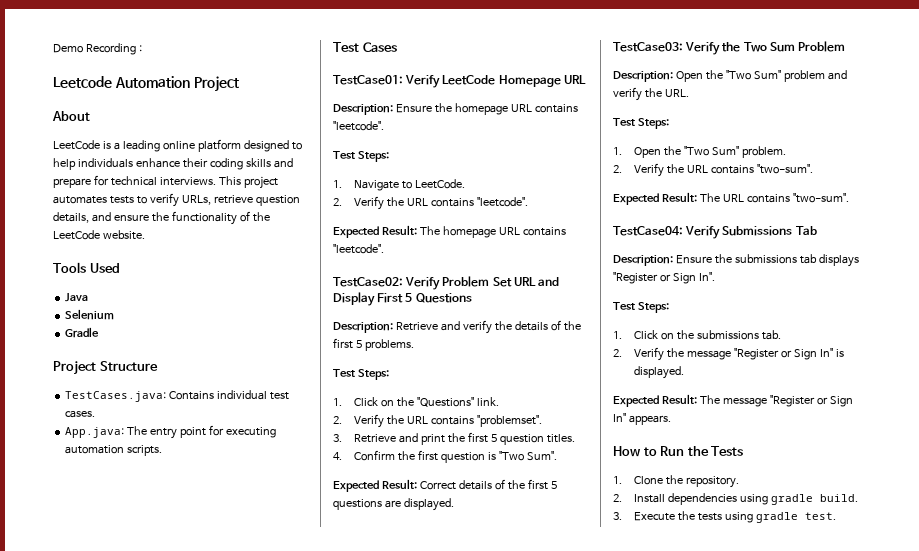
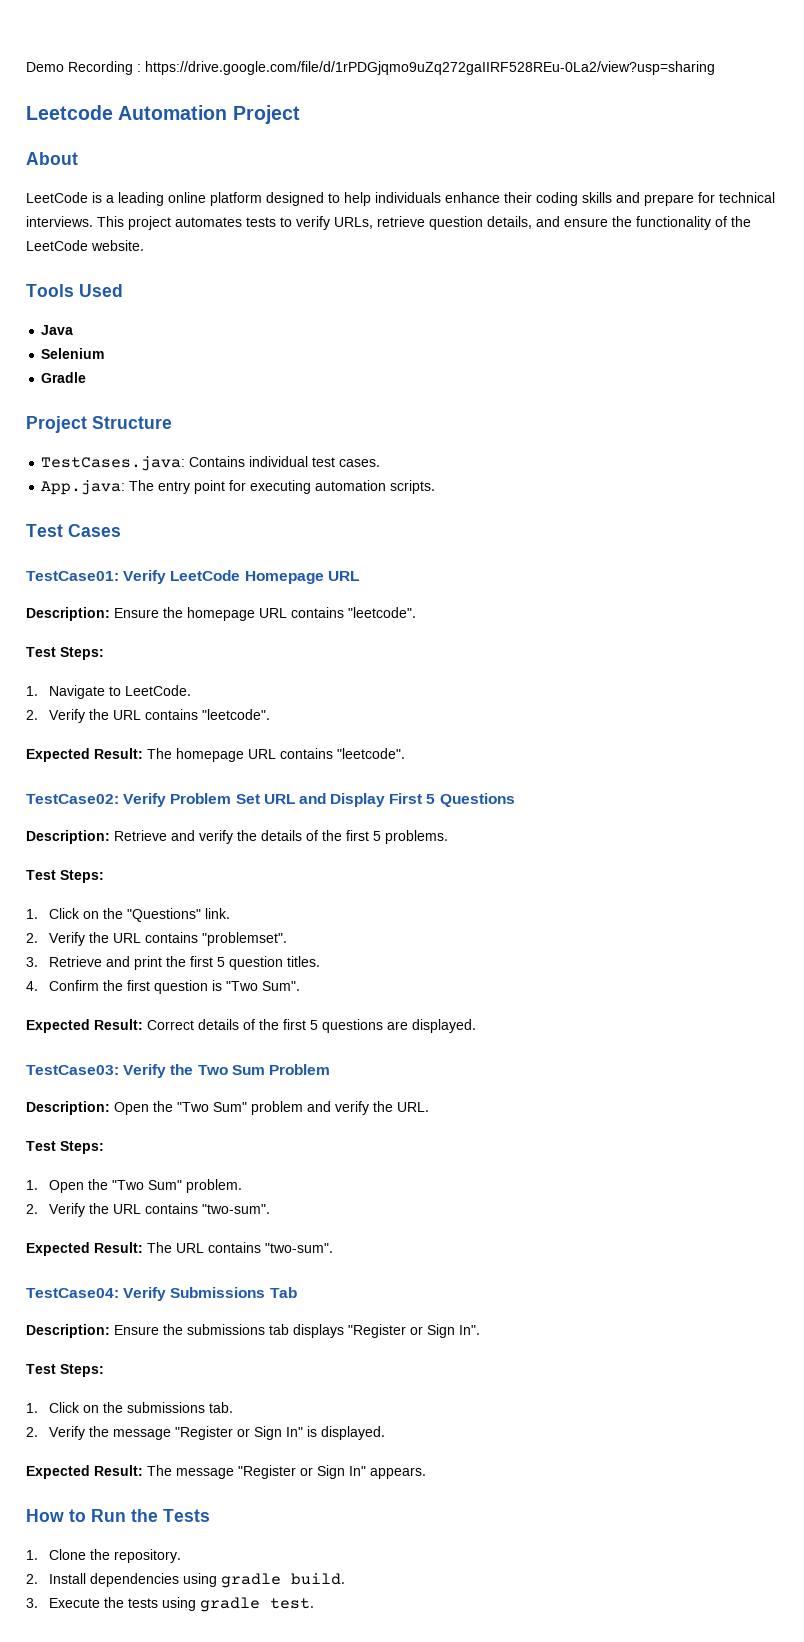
(142, 48) none -> [145,61,715,75] https://drive.google.com/file/d/1rPDGjqmo9uZq272gaIIRF528REu-0La2/view?usp=sharing

